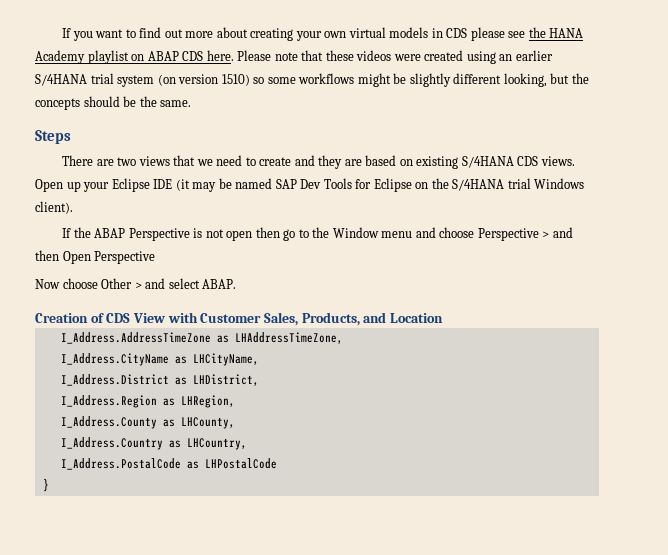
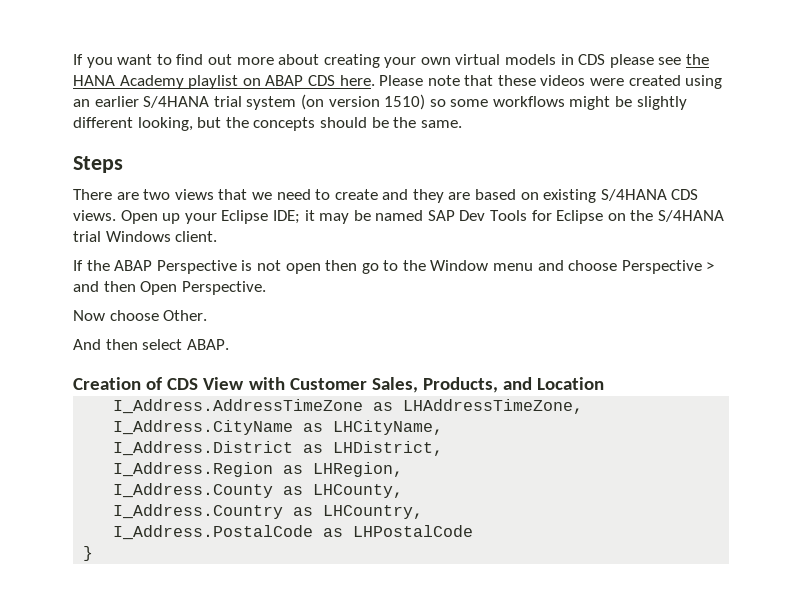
[153,179,190,191] IDE (it -> [272,210,315,224] IDE; it
[35,201,73,214] client). -> [175,231,218,242] client.
[94,251,156,264] Perspective -> [181,281,266,295] Perspective.
[101,278,166,289] Other > and -> [163,310,208,321] [73,339,138,350] Other. // And then

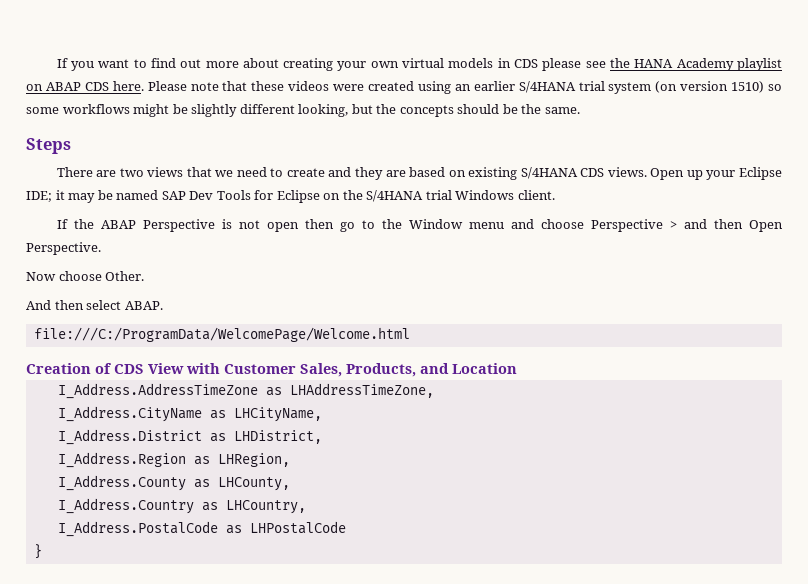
(229, 344) none -> [33,327,410,342] // file:///C:/ProgramData/WelcomePage/Welcome.html

